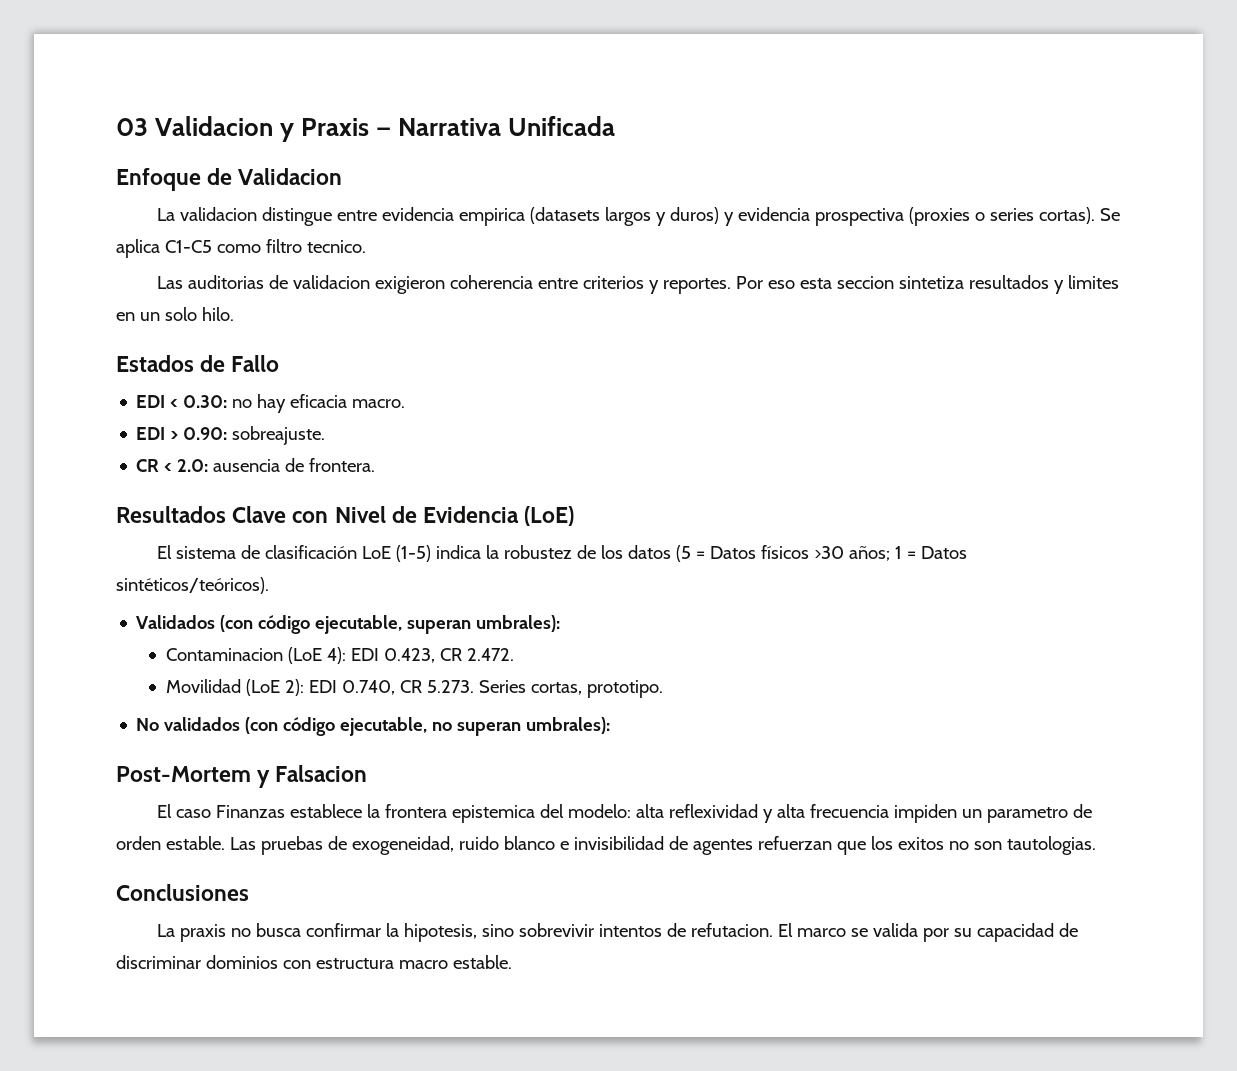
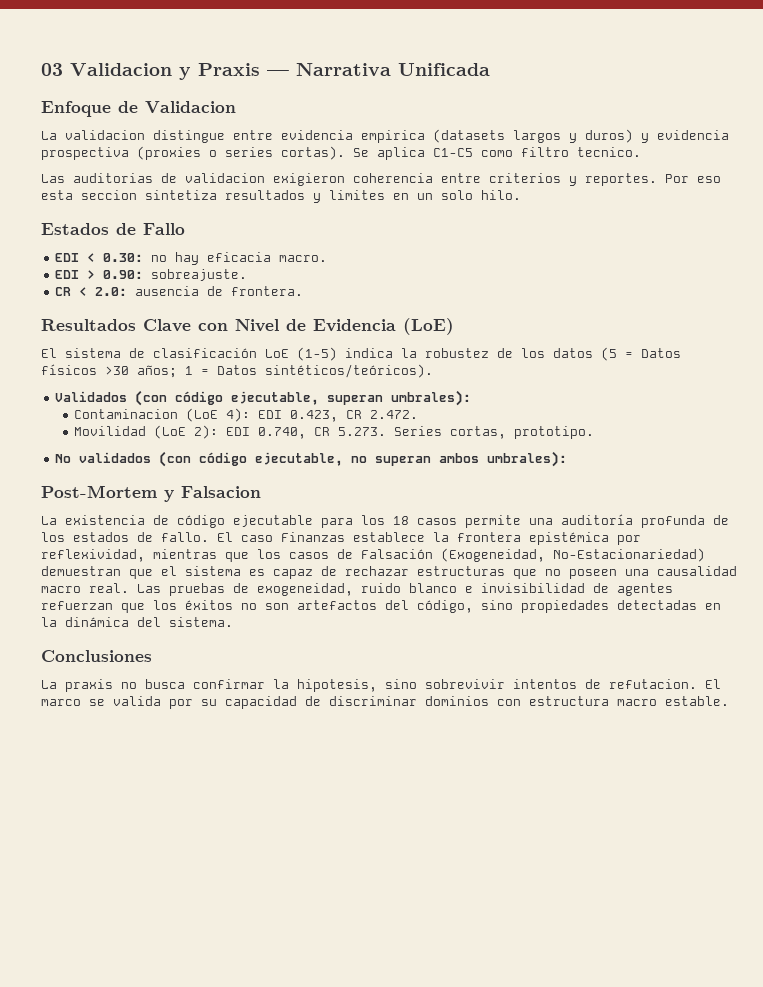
(522, 729) none -> [439,453,480,463] ambos
(368, 773) none -> [41,514,729,528] [41,532,209,542] La existencia de código ejecutable para los 18 casos permite una auditoría profunda de los estados de fallo.
[451,804,1092,823] [116,836,225,850] epistemica del modelo: alta reflexividad y alta frecuencia impiden un parametro de orden estable. -> [529,532,641,545] [41,548,705,562] [41,566,737,579] [41,583,129,593] epistémica por reflexividad, mientras que los casos de Falsación (Exogeneidad, No-Estacionariedad) demuestran que el sistema es capaz de rechazar estructuras que no poseen una causalidad macro real.
[897,837,944,850] exitos -> [185,600,233,610] éxitos
[1006,836,1096,855] tautologias. -> [297,600,721,613] [41,617,233,627] artefactos del código, sino propiedades detectadas en la dinámica del sistema.

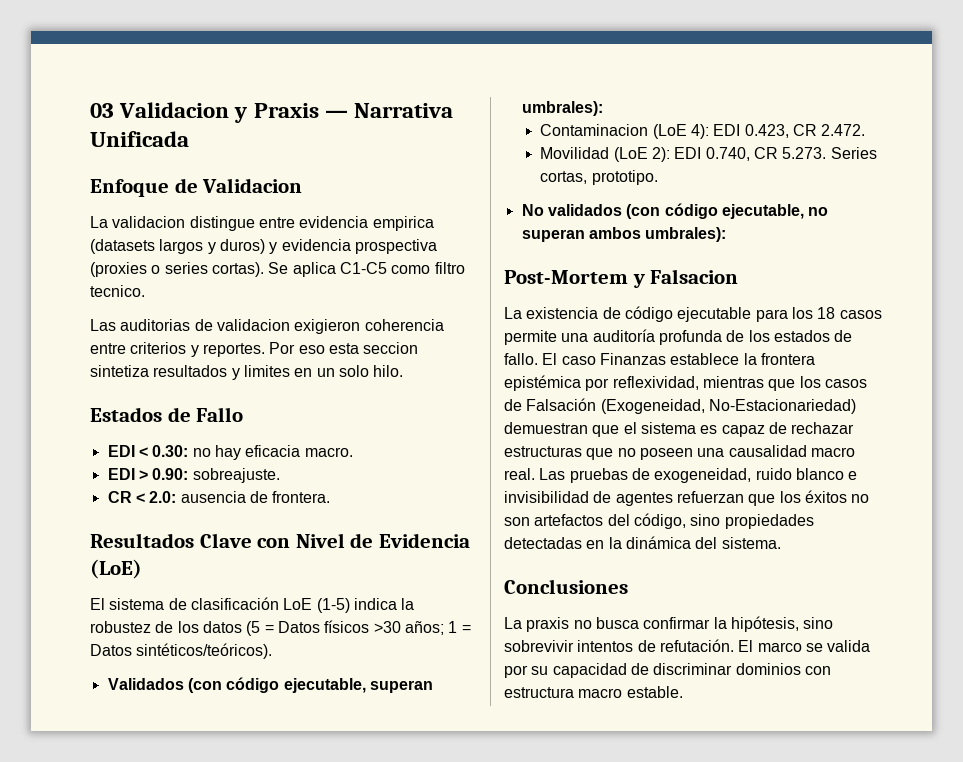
[297,679,377,692] hipotesis, -> [730,616,799,632] hipótesis,
[609,679,697,689] refutacion. -> [659,639,734,652] refutación.

